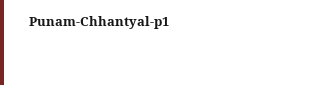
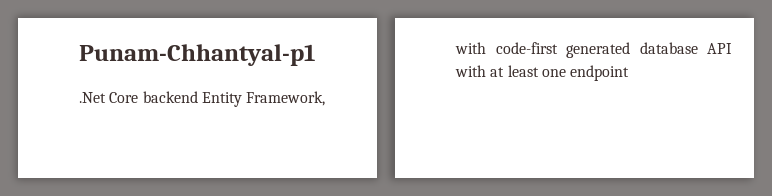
(169, 22) none -> [79,91,326,107] [455,42,732,58] [455,65,630,81] // .Net Core backend Entity Framework, with code-first generated database API with at least one endpoint

